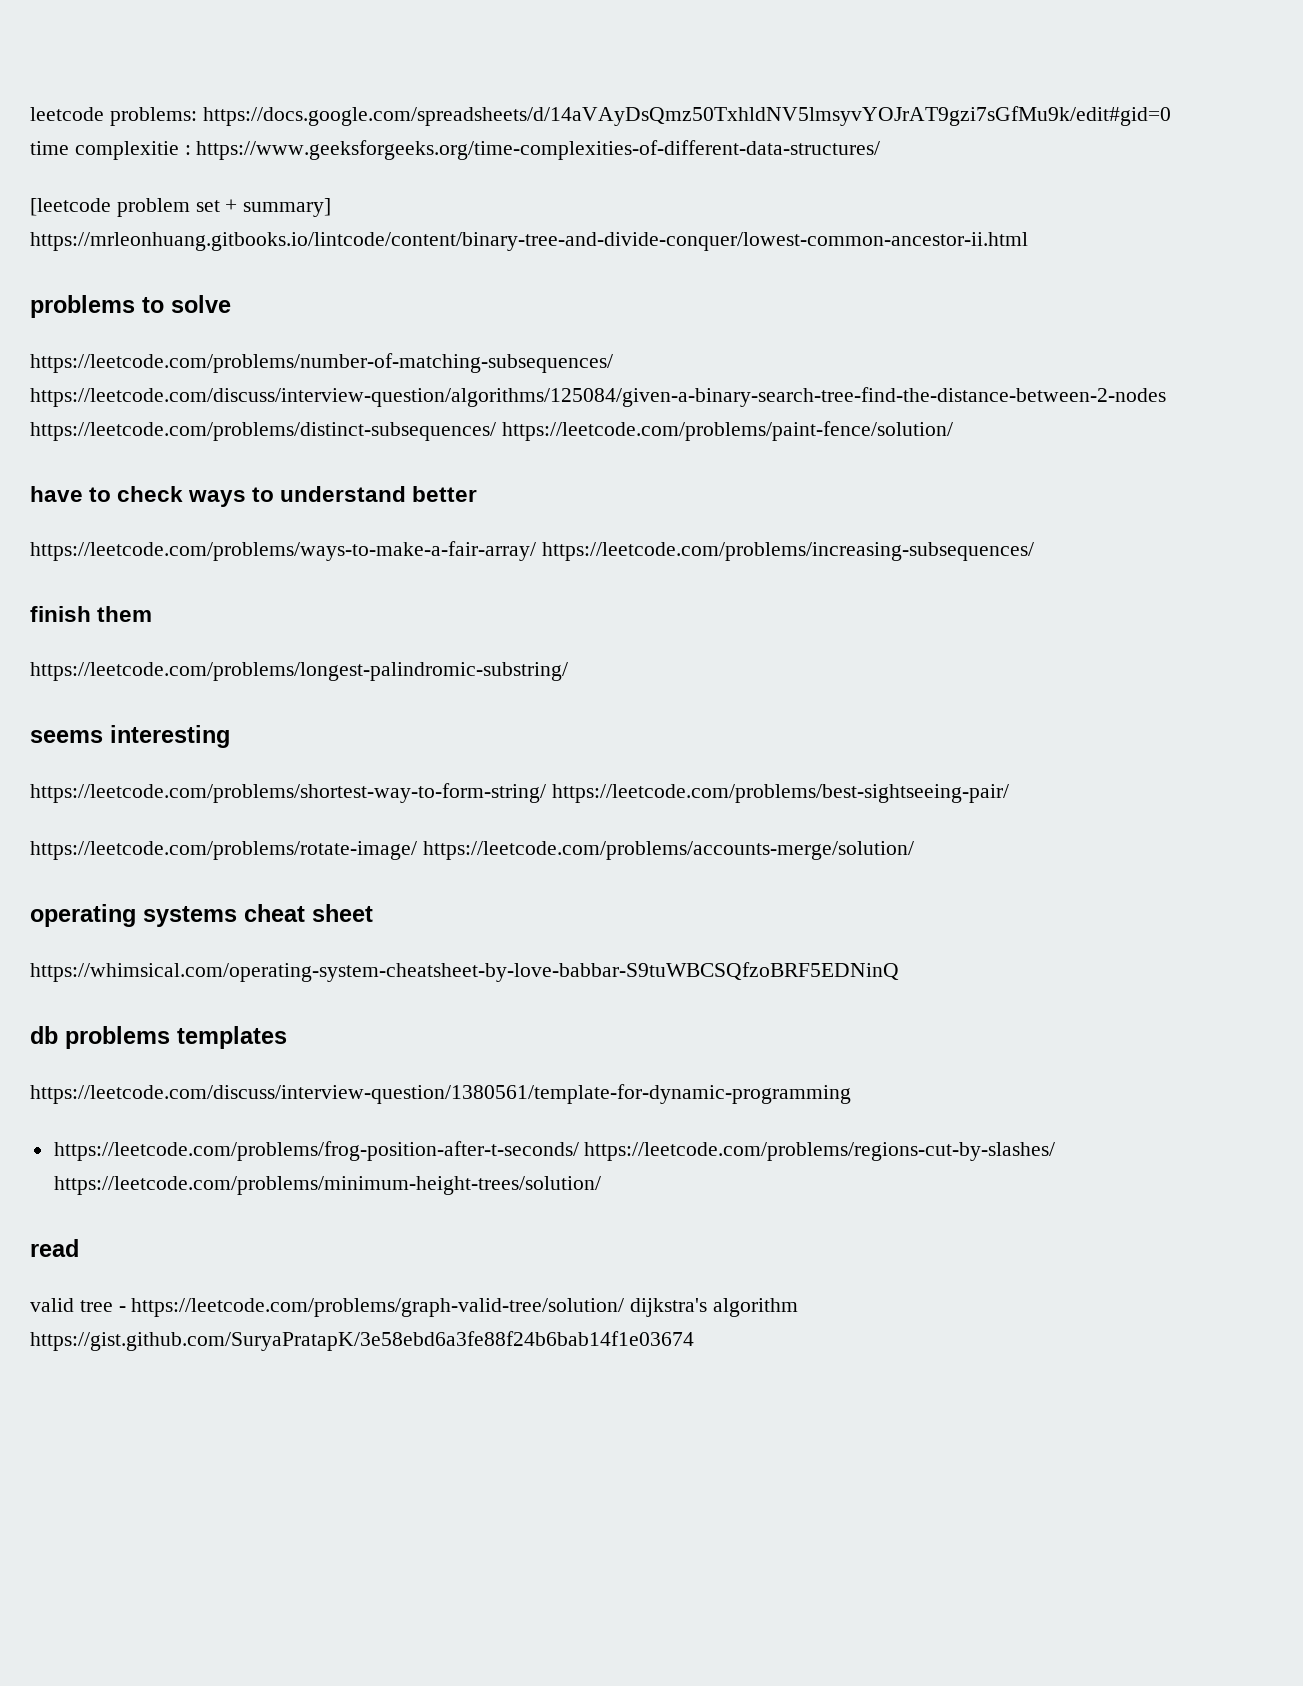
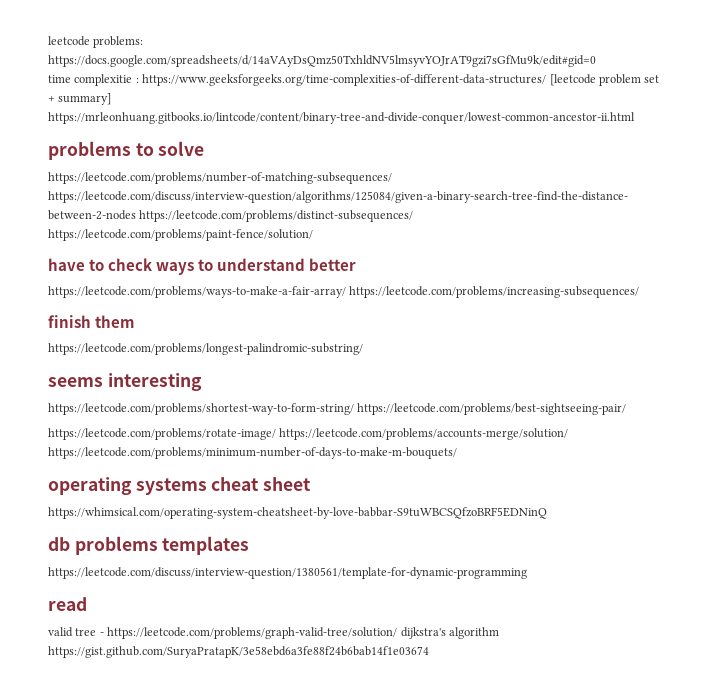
(881, 150) // -> (547, 80) none
(914, 850) none -> [48,447,457,459] https://leetcode.com/problems/minimum-number-of-days-to-make-m-bouquets/
[53,1141,1056,1161] [53,1176,601,1195] // https://leetcode.com/problems/frog-position-after-t-seconds/ https://leetcode.com/problems/regions-cut-by-slashes/ https://leetcode.com/problems/minimum-height-trees/solution/ -> (527, 573) none

